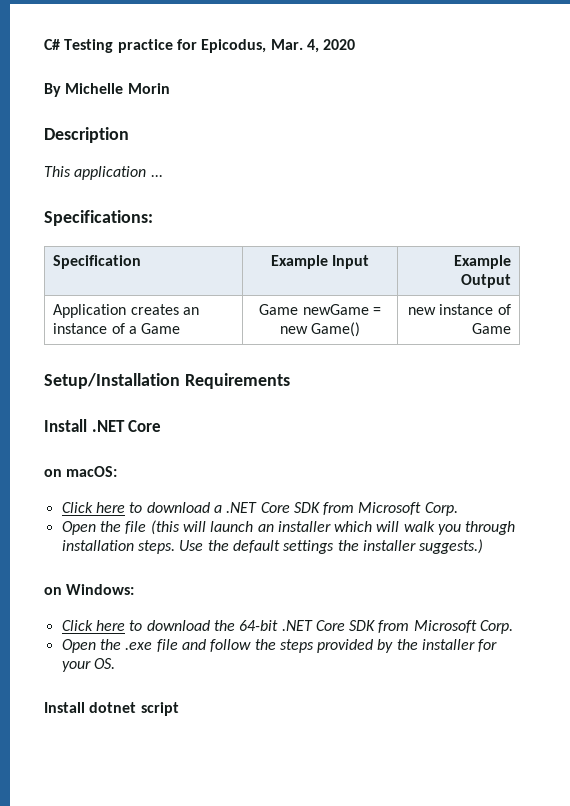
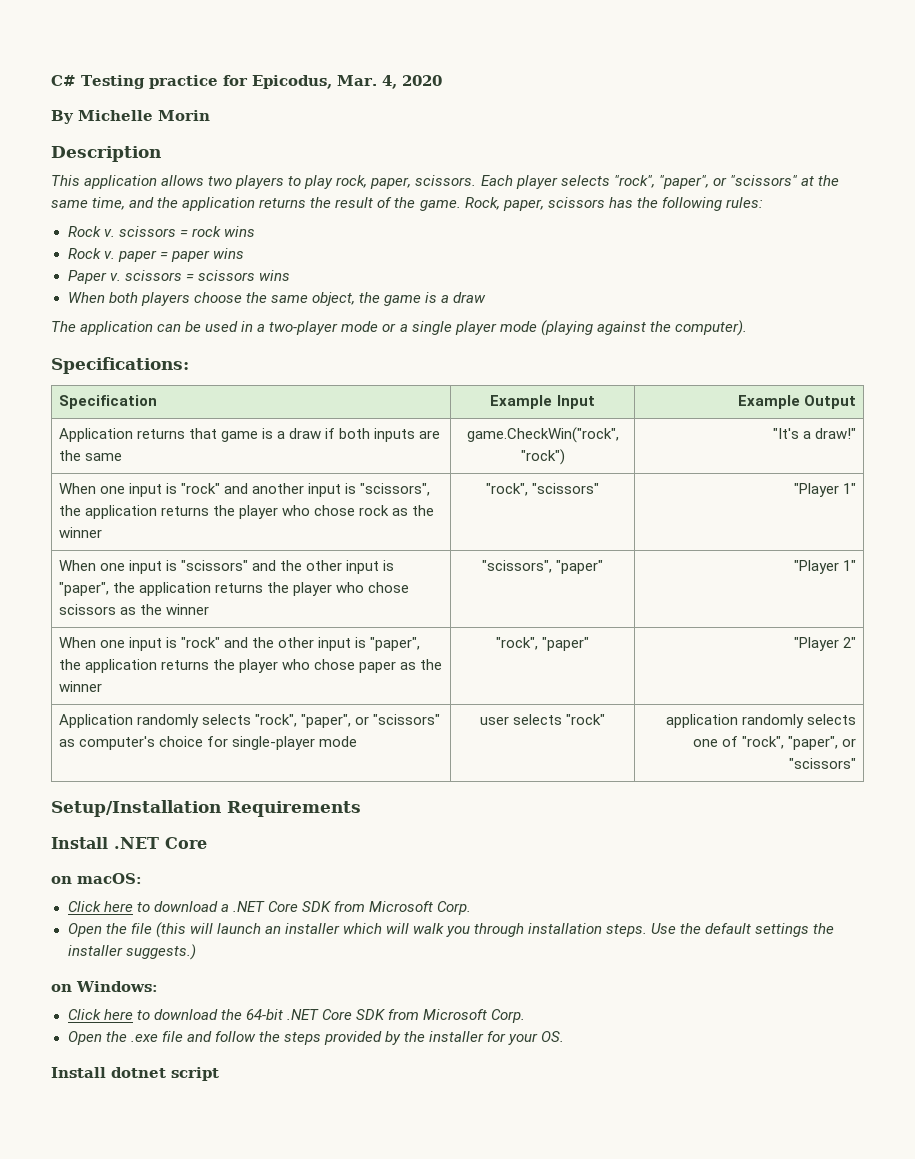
[150,175,163,177] ... -> [161,175,839,189] [51,197,763,211] [67,226,255,237] [67,248,244,262] [67,270,290,284] [67,292,487,306] [51,320,747,336] allows two players to play rock, paper, scissors. Each player selects "rock", "paper", or "scissors" at the same time, and the application returns the result of the game. Rock, paper, scissors has the following rules: // Rock v. scissors = rock wins // Rock v. paper = paper wins // Paper v. scissors = scissors wins // When both players choose the same object, the game is a draw // The application can be used in a two-player mode or a single player mode (playing against the computer).
[130,304,200,315] [53,323,181,334] [259,304,381,315] [279,322,361,337] [407,304,511,315] [471,323,511,334] creates an instance of a Game | Game newGame = new Game() | new instance of Game -> [136,428,441,442] [58,450,122,461] [466,427,619,443] [520,449,565,465] [773,428,857,439] [58,483,430,497] [58,505,434,519] [58,527,102,538] [485,483,600,496] [794,483,857,497] [58,560,394,574] [58,582,409,596] [58,604,209,615] [481,560,604,574] [794,560,857,574] [58,637,421,651] [58,659,442,673] [58,681,102,692] [495,637,590,651] [794,637,857,651] [58,714,440,728] [58,736,357,750] [479,714,606,725] [666,714,857,728] [693,736,857,750] [789,758,857,769] returns that game is a draw if both inputs are the same | game.CheckWin("rock", "rock") | "It's a draw!" // When one input is "rock" and another input is "scissors", the application returns the player who chose rock as the winner | "rock", "scissors" | "Player 1" // When one input is "scissors" and the other input is "paper", the application returns the player who chose scissors as the winner | "scissors", "paper" | "Player 1" // When one input is "rock" and the other input is "paper", the application returns the player who chose paper as the winner | "rock", "paper" | "Player 2" // Application randomly selects "rock", "paper", or "scissors" as computer's choice for single-player mode | user selects "rock" | application randomly selects one of "rock", "paper", or "scissors"

